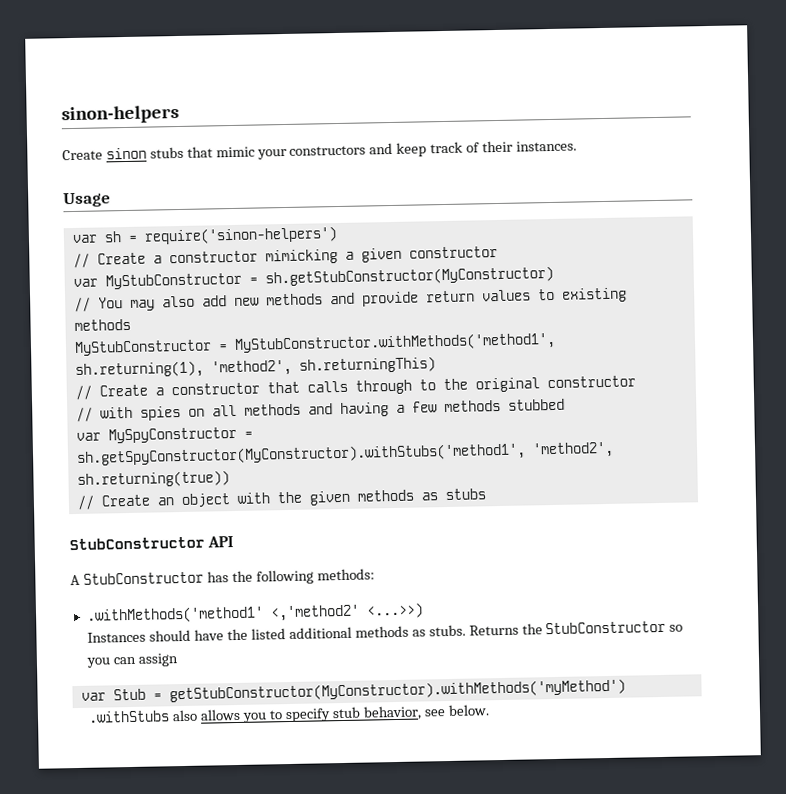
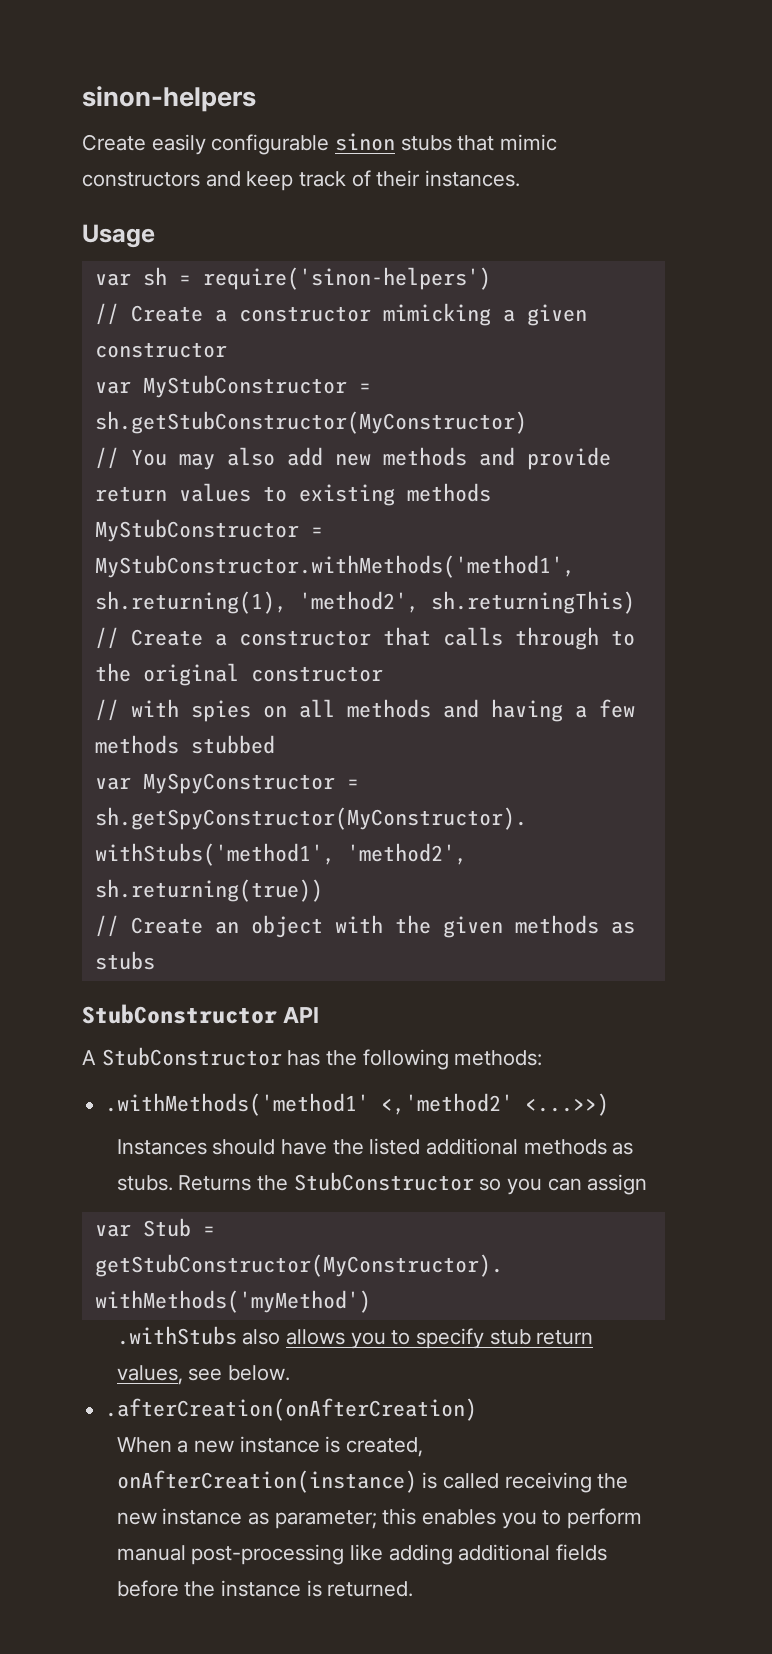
(103, 155) none -> [151,134,330,155] easily configurable
[256,148,287,160] your -> (558, 142) none
[362,705,422,721] behavior, -> [536,1330,594,1345] [116,1365,183,1385] return values,
(490, 710) none -> [105,1398,478,1421] [116,1436,424,1457] [116,1470,629,1493] [116,1508,643,1529] [116,1544,608,1565] [116,1580,414,1597] // .afterCreation(onAfterCreation) // When a new instance is created, onAfterCreation(instance) is called receiving the new instance as parameter; this enables you to perform manual post-processing like adding additional fields before the instance is returned.

